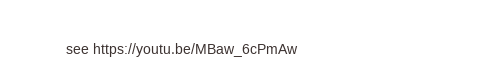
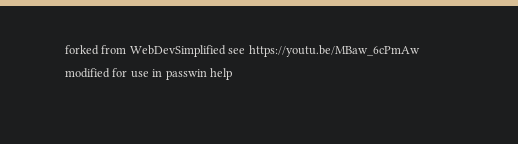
(66, 50) none -> [65,45,226,57] forked from WebDevSimplified
(298, 50) none -> [65,68,232,80] // modified for use in passwin help

